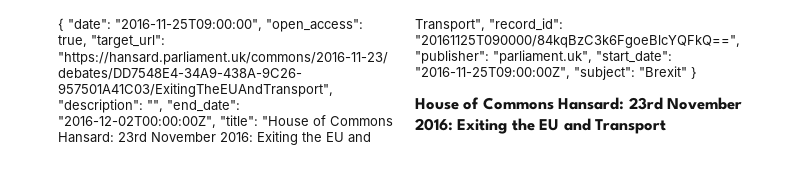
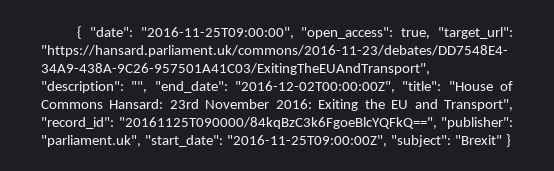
[415,97,743,110] [415,118,667,134] // House of Commons Hansard: 23rd November 2016: Exiting the EU and Transport -> (511, 140) none

